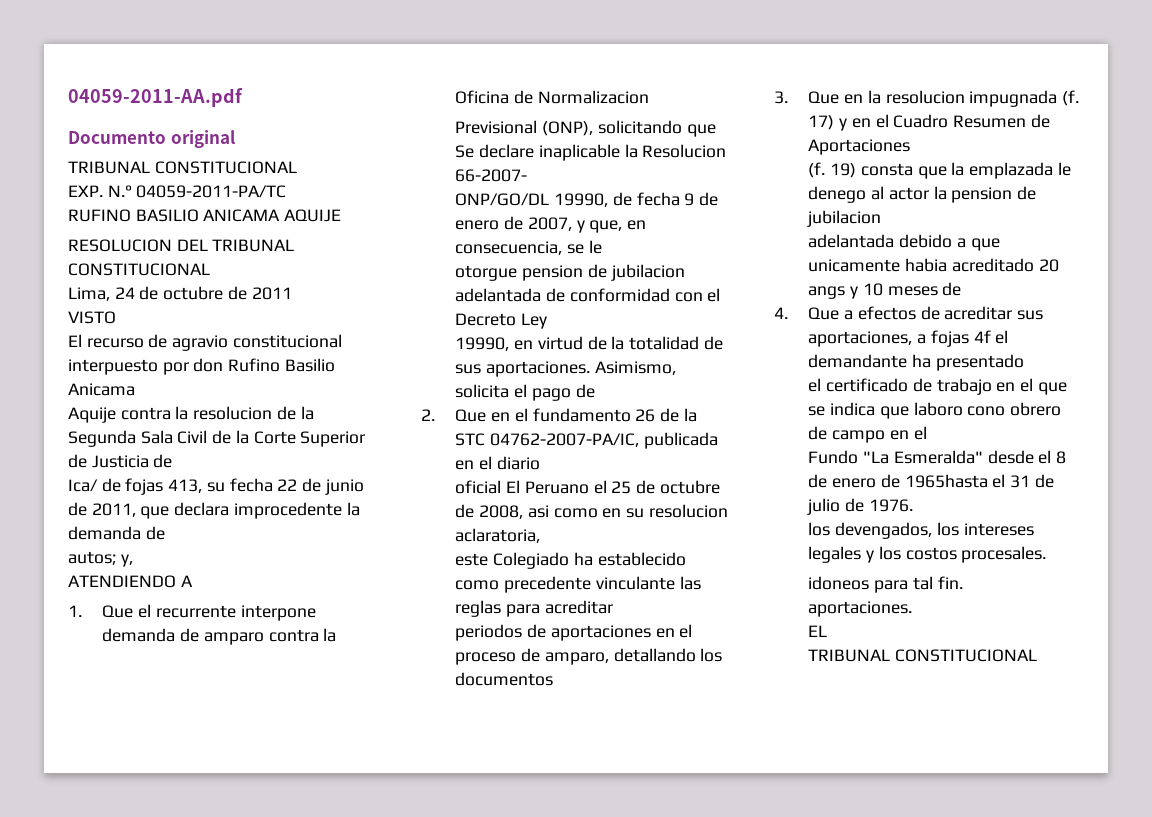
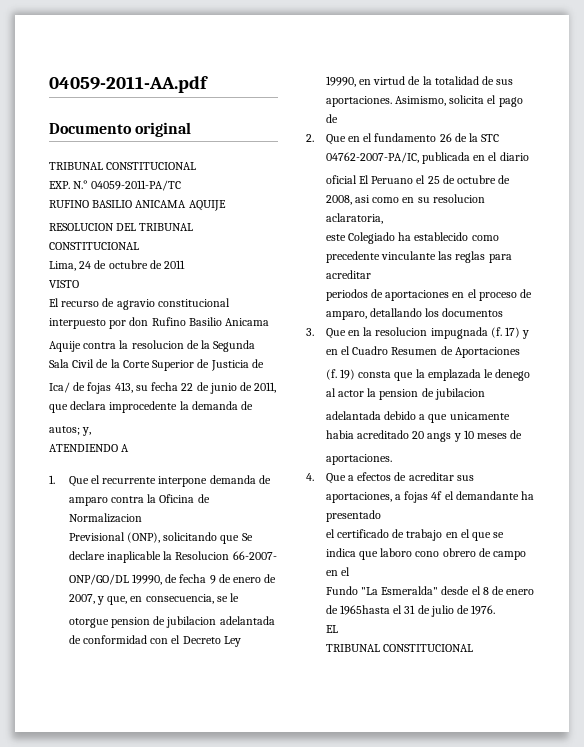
(962, 289) none -> [325,454,392,465] // aportaciones.
[808,522,1034,539] [808,546,1047,563] [808,576,963,593] [808,601,913,617] // los devengados, los intereses legales y los costos procesales. // idoneos para tal fin. // aportaciones. -> (496, 610) none

